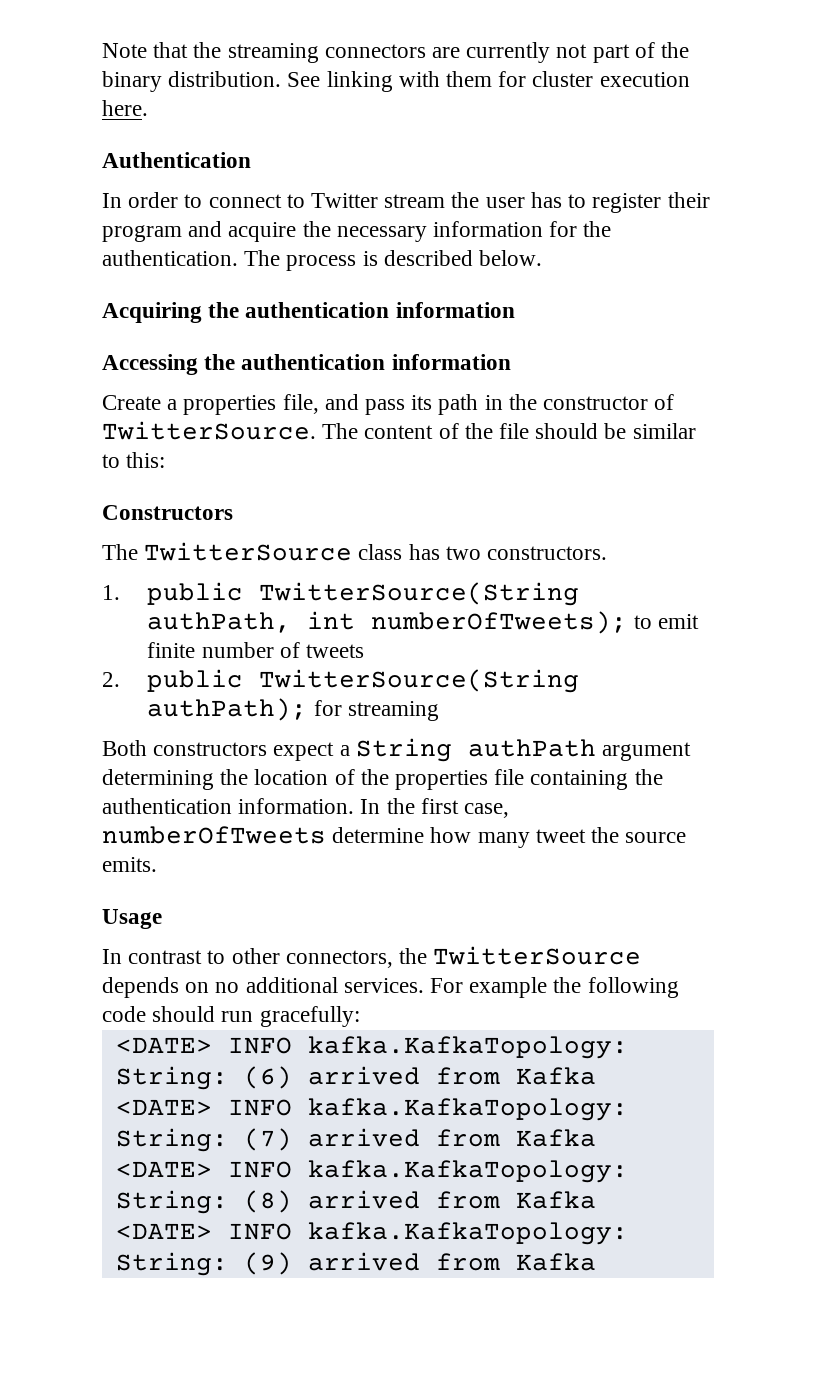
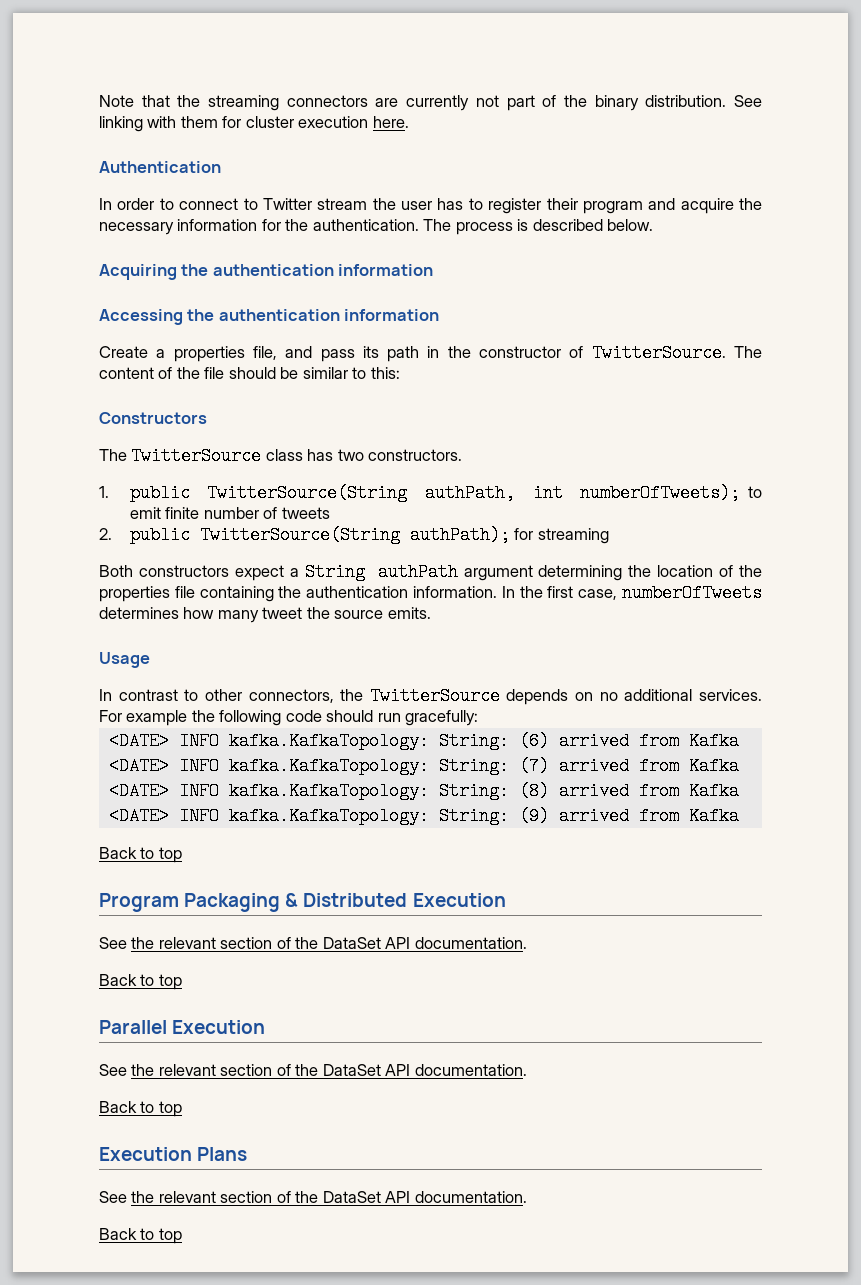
[332,827,425,843] determine -> [99,607,179,619] determines
(596, 1262) none -> [99,847,182,863] [99,893,506,912] [99,937,527,949] [99,974,182,990] [99,1020,266,1034] [99,1064,527,1076] [99,1101,182,1117] [99,1147,248,1161] [99,1191,527,1203] [99,1228,182,1244] // Back to top // Program Packaging & Distributed Execution // See the relevant section of the DataSet API documentation. // Back to top // Parallel Execution // See the relevant section of the DataSet API documentation. // Back to top // Execution Plans // See the relevant section of the DataSet API documentation. // Back to top

